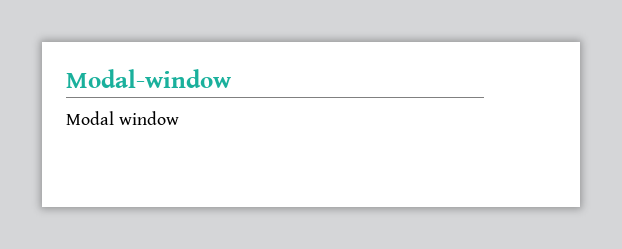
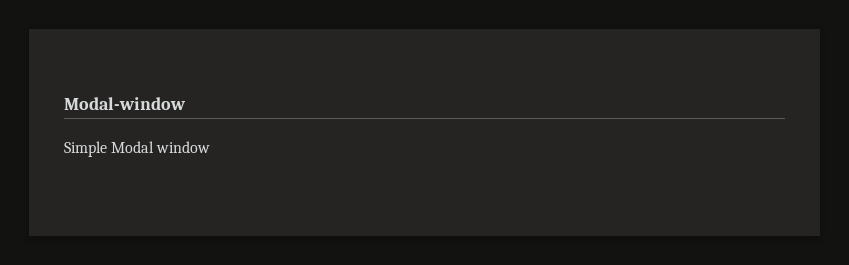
(231, 78) none -> [64,141,107,157] Simple

